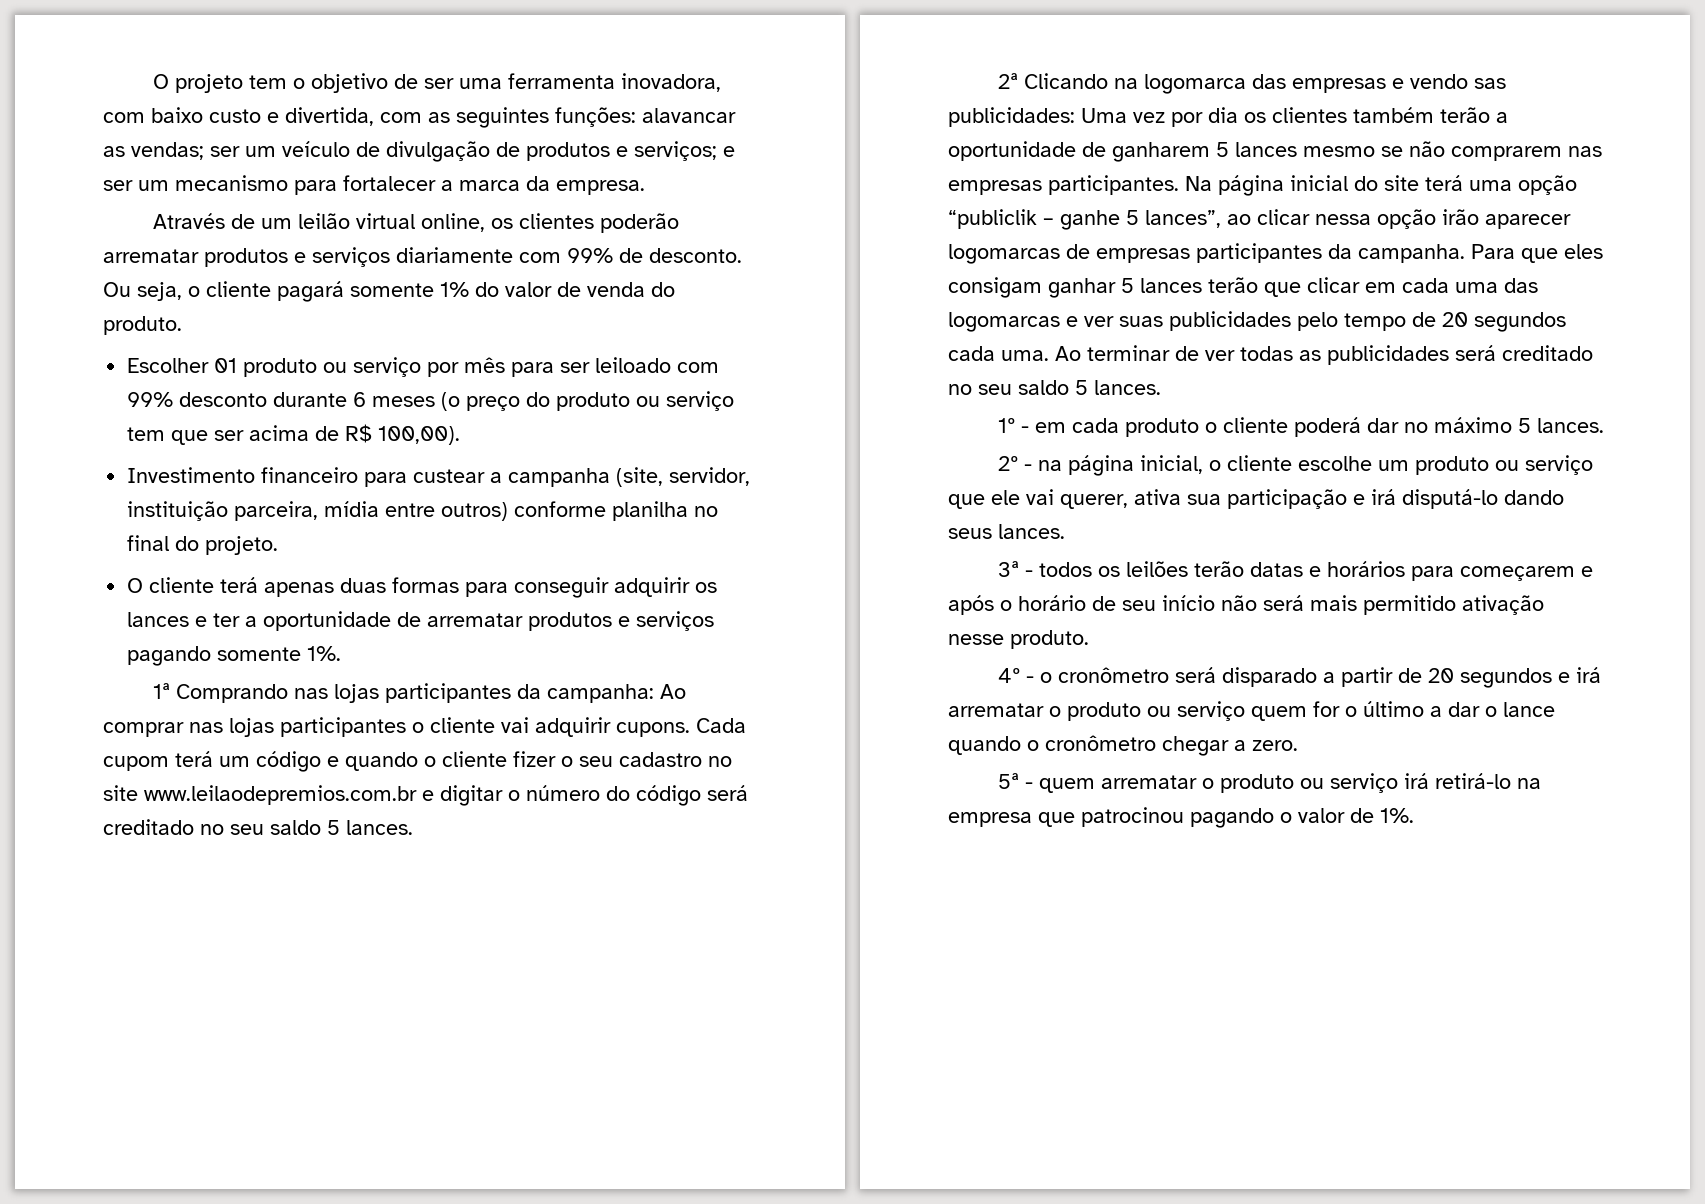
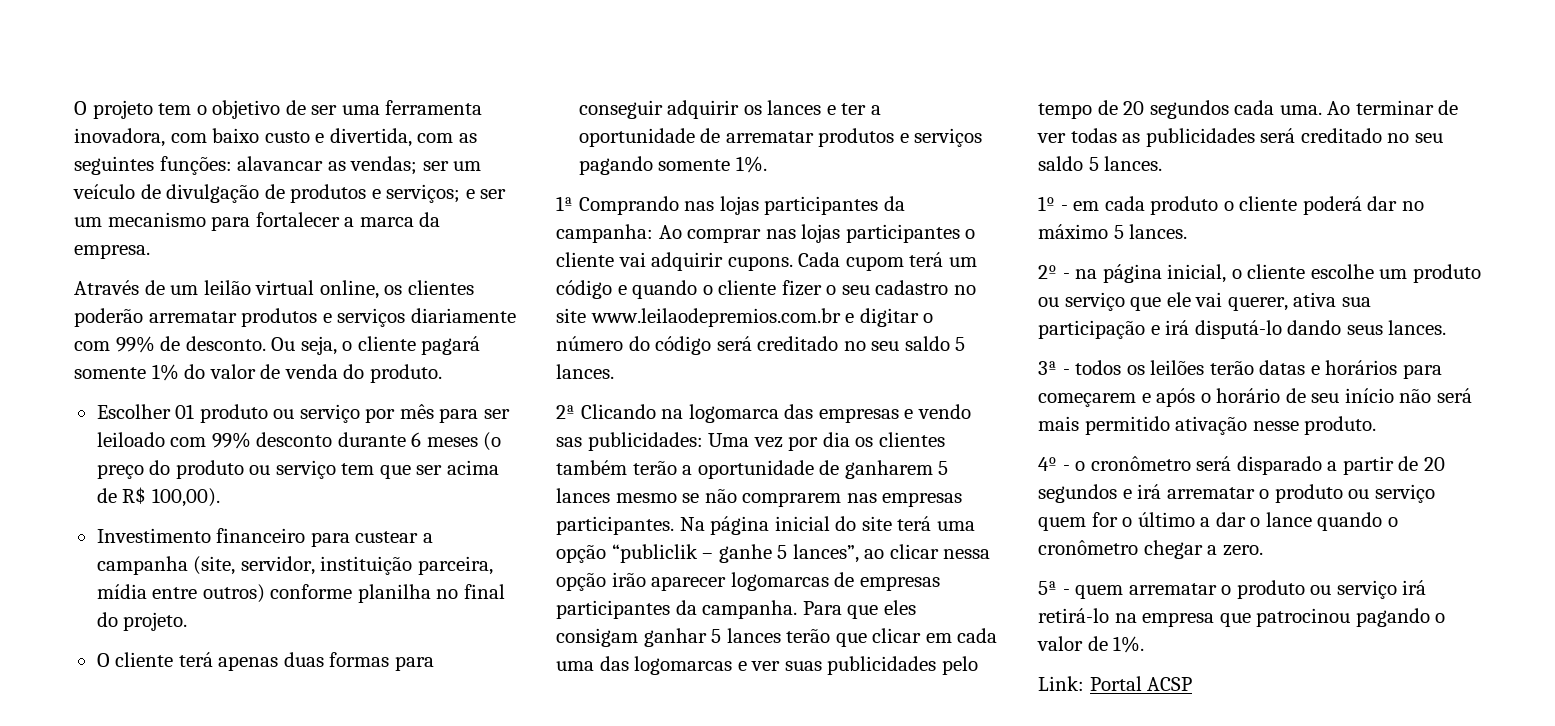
(1414, 815) none -> [1038,676,1193,691] // Link: Portal ACSP

